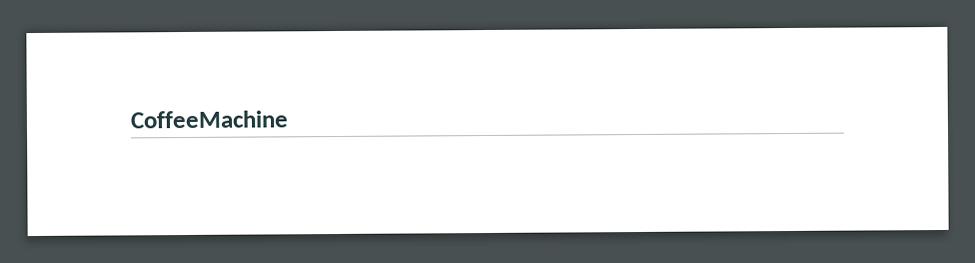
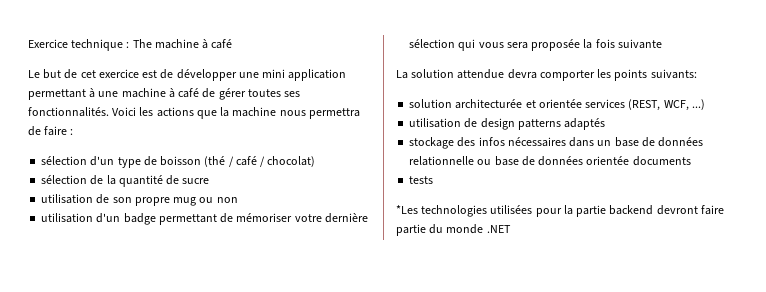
[130,110,288,129] CoffeeMachine -> [28,39,233,51] [28,69,347,81] [28,88,301,100] [28,107,360,119] [28,126,74,136] [41,156,316,168] [41,175,210,187] [41,194,238,206] [41,213,368,225] [409,39,662,51] [396,69,697,81] [409,99,705,111] [409,118,606,130] [409,137,704,149] [409,156,691,166] [409,176,434,184] [396,205,724,217] [396,224,511,236] Exercice technique : The machine à café // Le but de cet exercice est de développer une mini application permettant à une machine à café de gérer toutes ses fonctionnalités. Voici les actions que la machine nous permettra de faire : // sélection d'un type de boisson (thé / café / chocolat) // sélection de la quantité de sucre // utilisation de son propre mug ou non // utilisation d'un badge permettant de mémoriser votre dernière sélection qui vous sera proposée la fois suivante // La solution attendue devra comporter les points suivants: // solution architecturée et orientée services (REST, WCF, ...) // utilisation de design patterns adaptés // stockage des infos nécessaires dans un base de données relationnelle ou base de données orientée documents // tests // *Les technologies utilisées pour la partie backend devront faire partie du monde .NET

